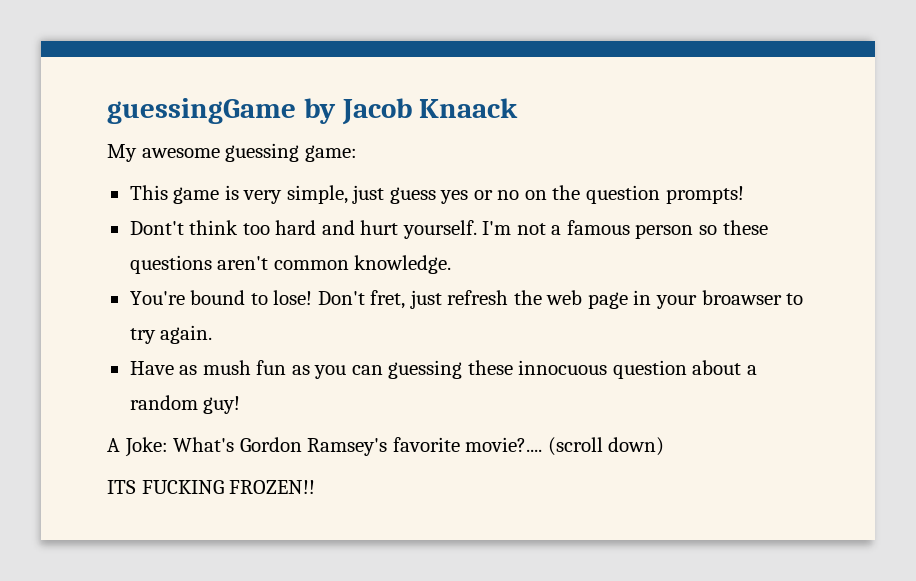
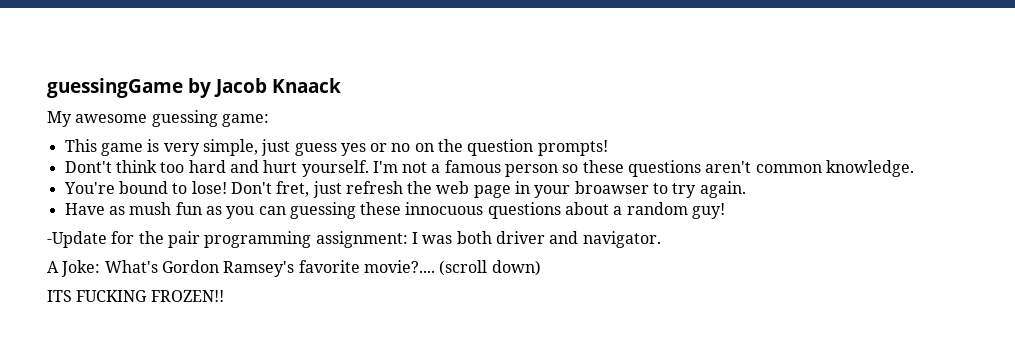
[612,360,687,379] question -> [487,202,561,219] questions
(241, 405) none -> [47,231,661,248] // -Update for the pair programming assignment: I was both driver and navigator.

